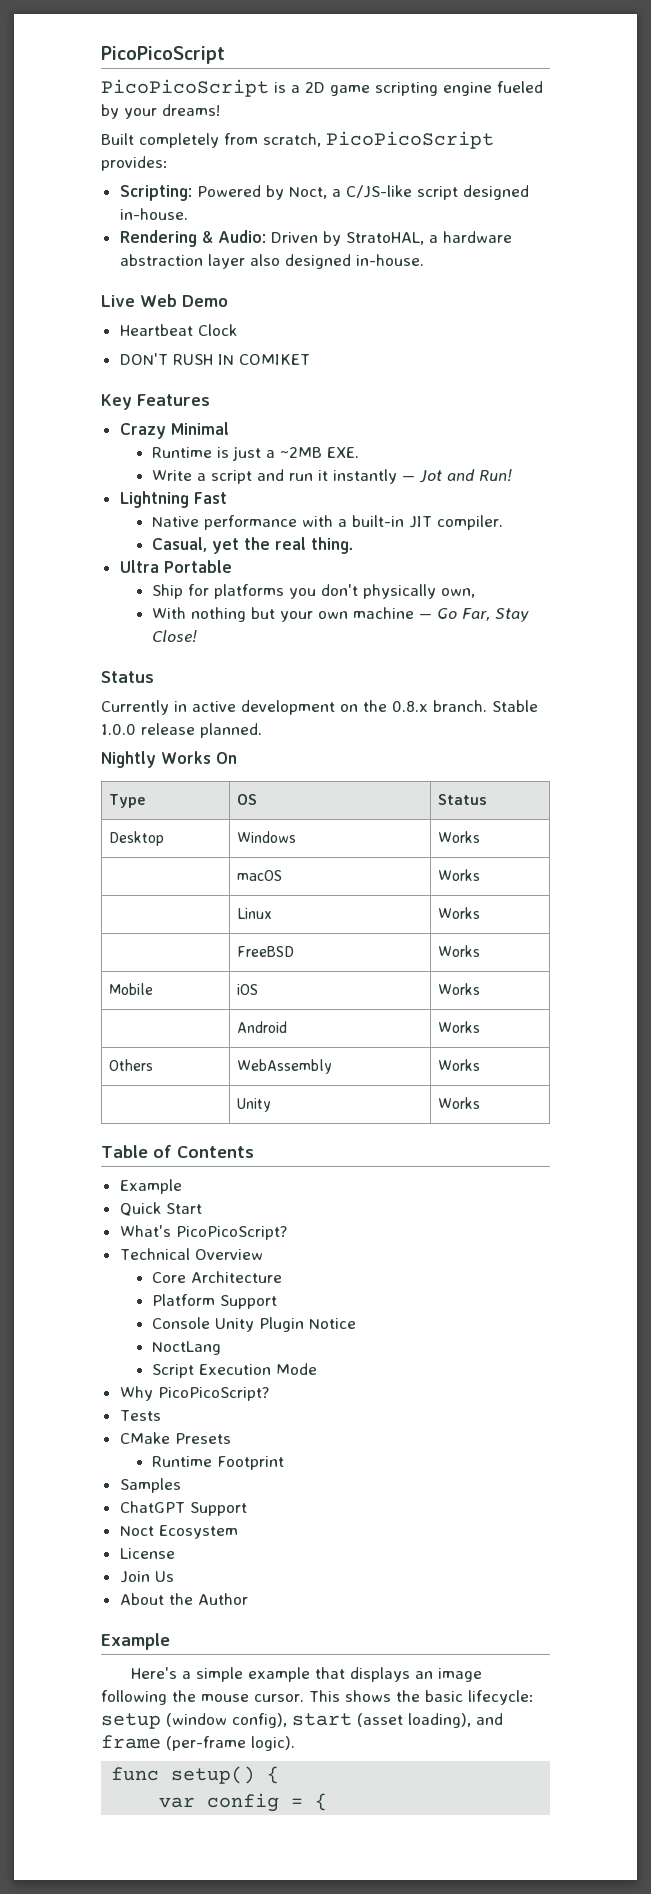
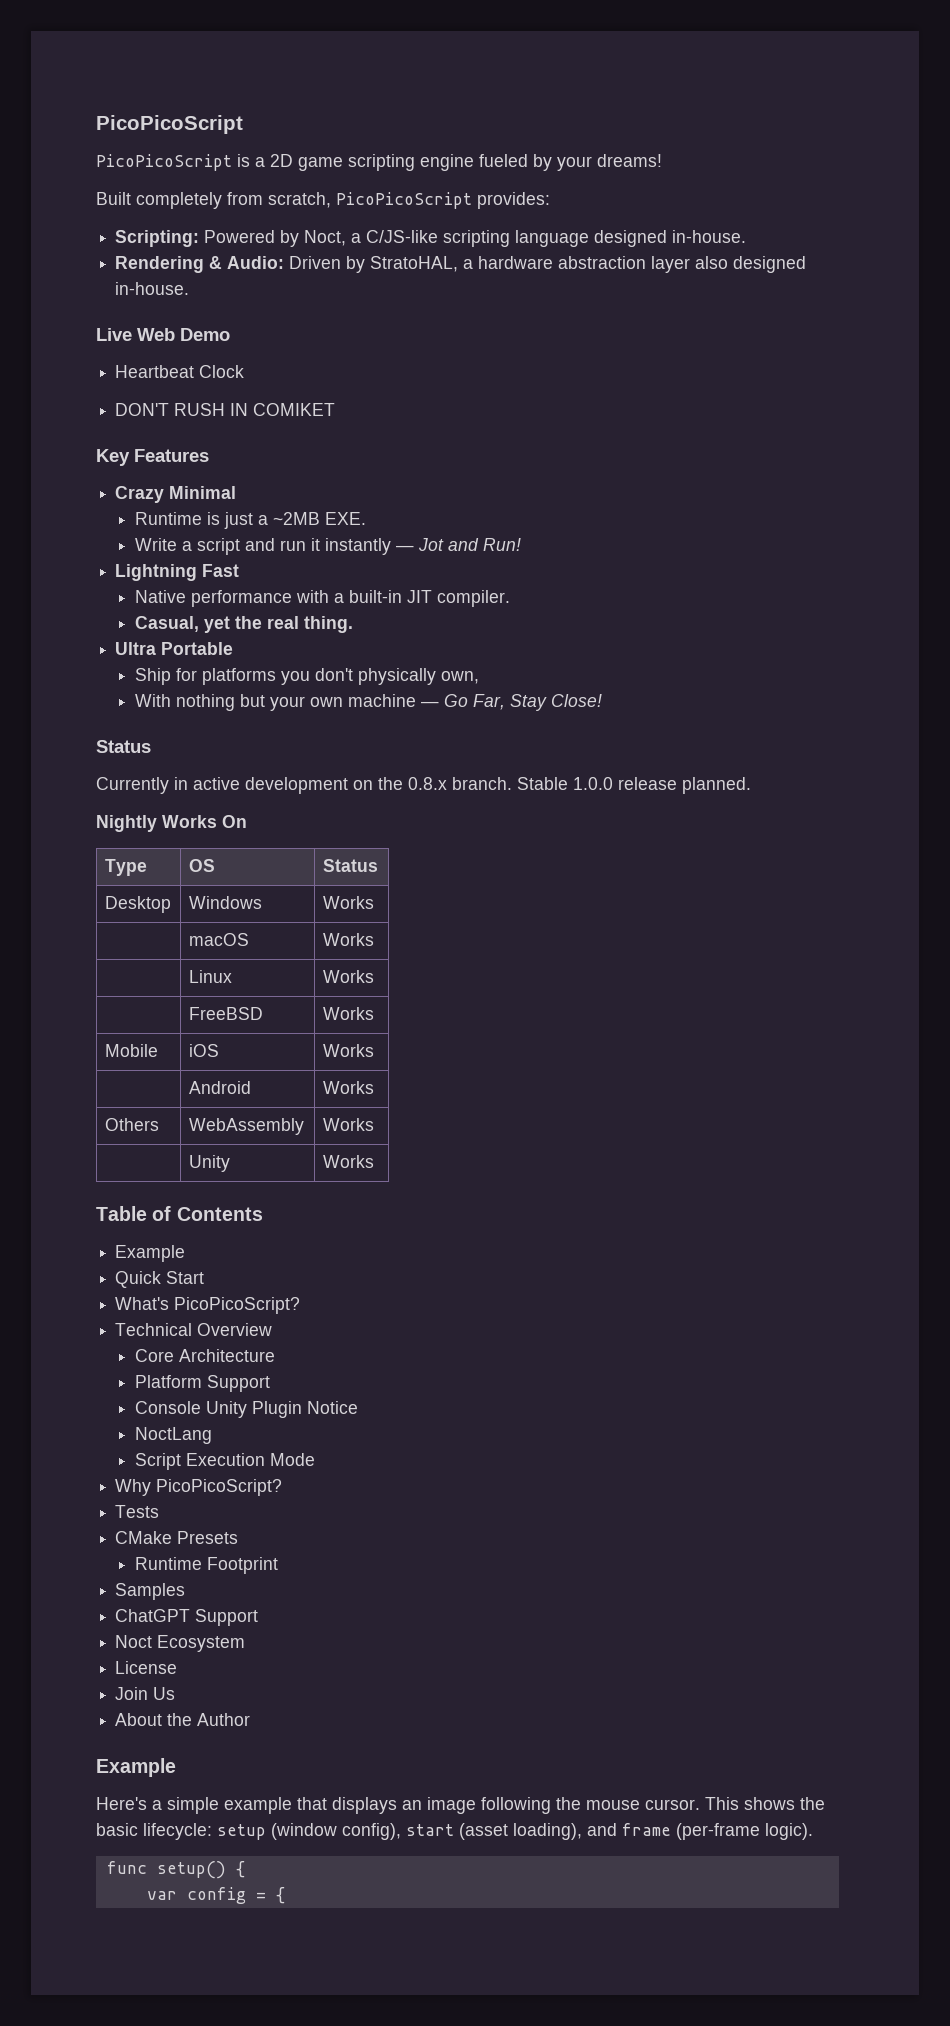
[416,186,458,200] script -> [443,230,590,247] scripting language

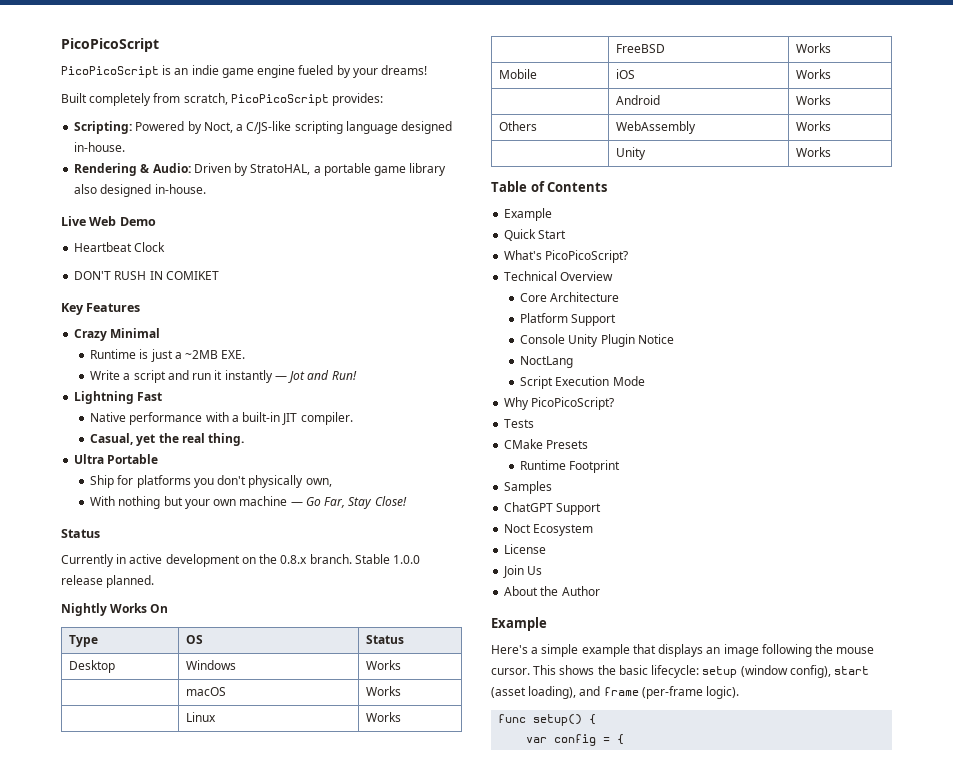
[255,154,415,171] a 2D game scripting -> [174,65,254,78] an indie game
[478,256,691,273] hardware abstraction layer -> [323,163,447,176] portable game library

